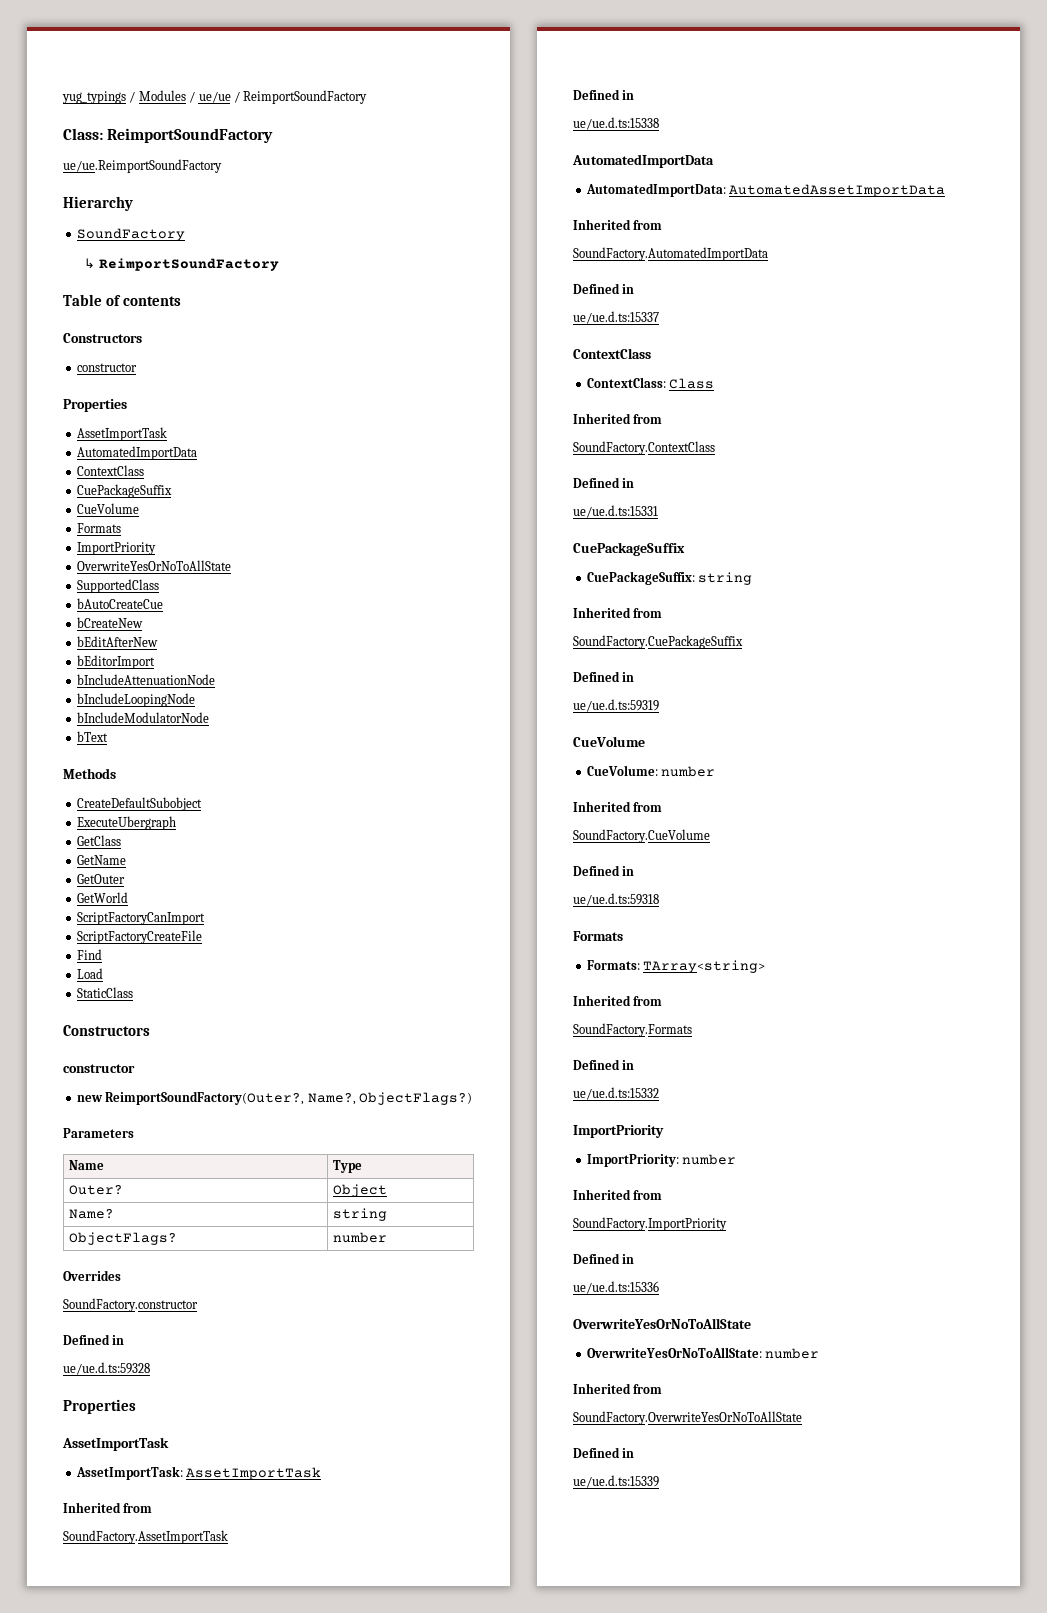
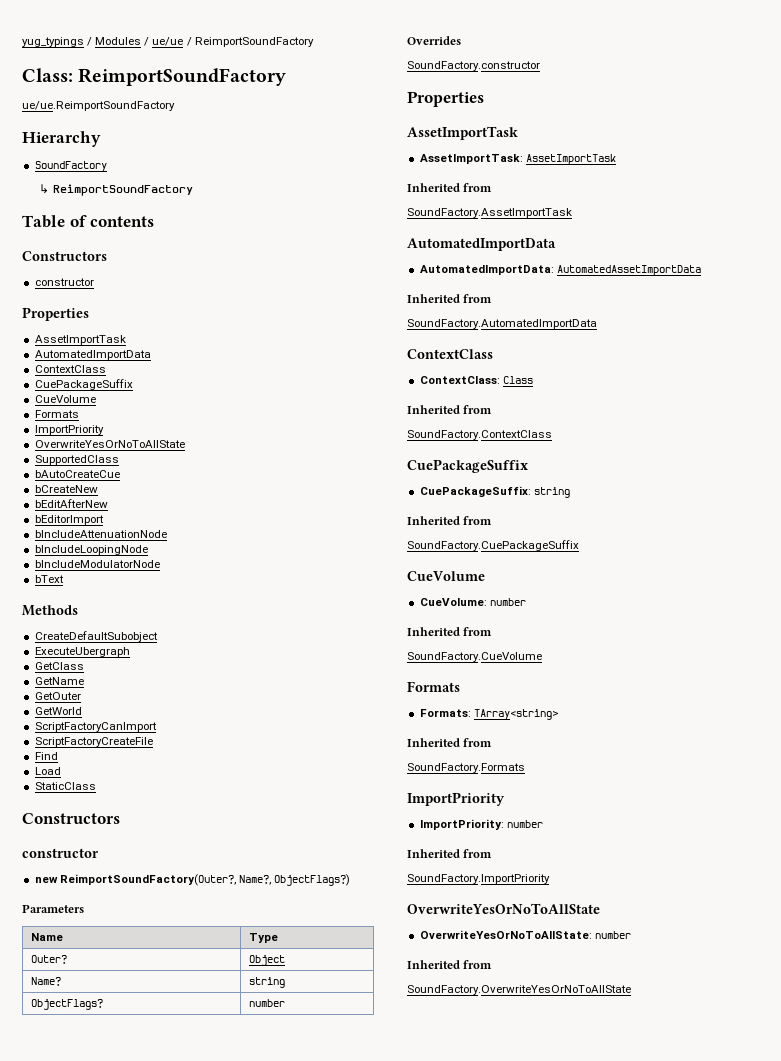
[63,1334,125,1345] [63,1362,150,1375] // Defined in // ue/ue.d.ts:59328 -> (540, 66) none
[573,89,635,100] [573,117,659,130] // Defined in // ue/ue.d.ts:15338 -> (572, 213) none
[573,283,635,294] [573,311,659,324] // Defined in // ue/ue.d.ts:15337 -> (597, 324) none
[573,477,635,488] [573,505,658,518] // Defined in // ue/ue.d.ts:15331 -> (552, 435) none
[573,671,635,682] [573,699,659,712] // Defined in // ue/ue.d.ts:59319 -> (579, 545) none
[573,865,635,876] [573,893,659,906] // Defined in // ue/ue.d.ts:59318 -> (542, 657) none
[573,1059,635,1070] [573,1087,659,1100] // Defined in // ue/ue.d.ts:15332 -> (525, 768) none
[573,1253,635,1264] [573,1281,659,1294] // Defined in // ue/ue.d.ts:15336 -> (550, 879) none
[573,1447,635,1458] [573,1475,659,1488] // Defined in // ue/ue.d.ts:15339 -> (631, 990) none

